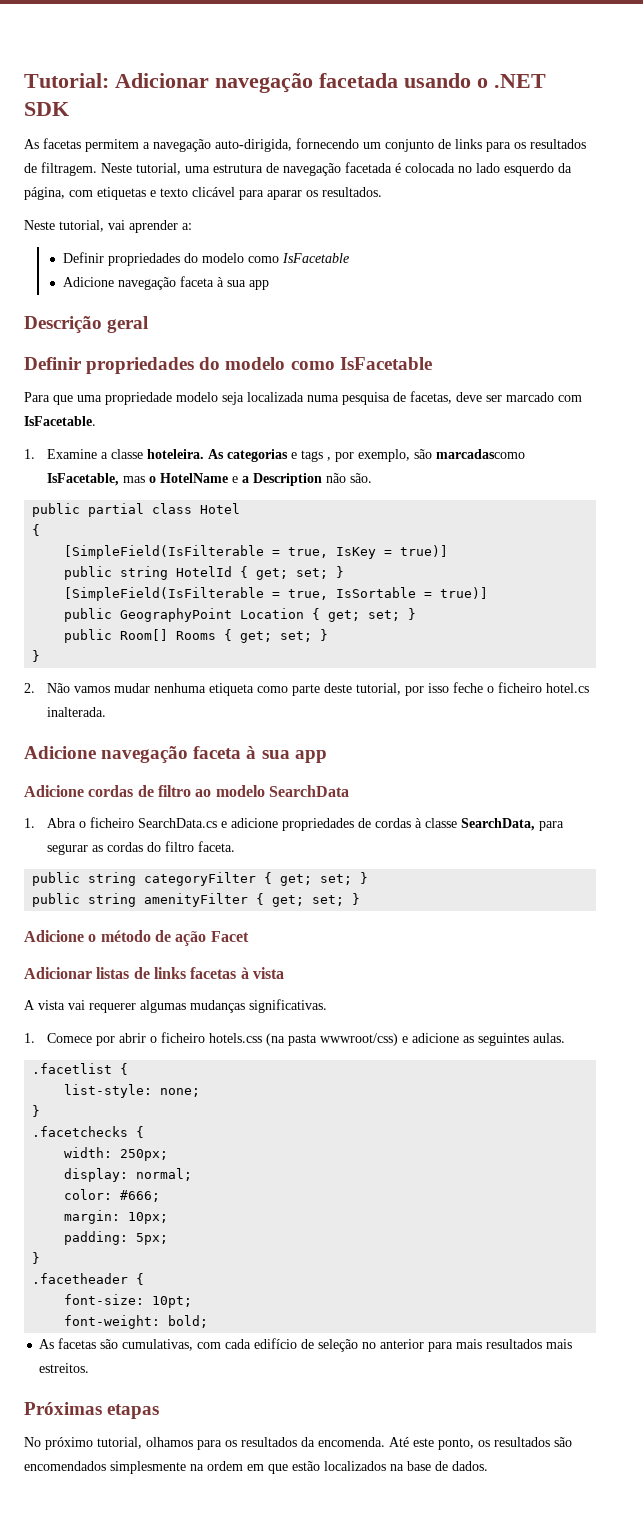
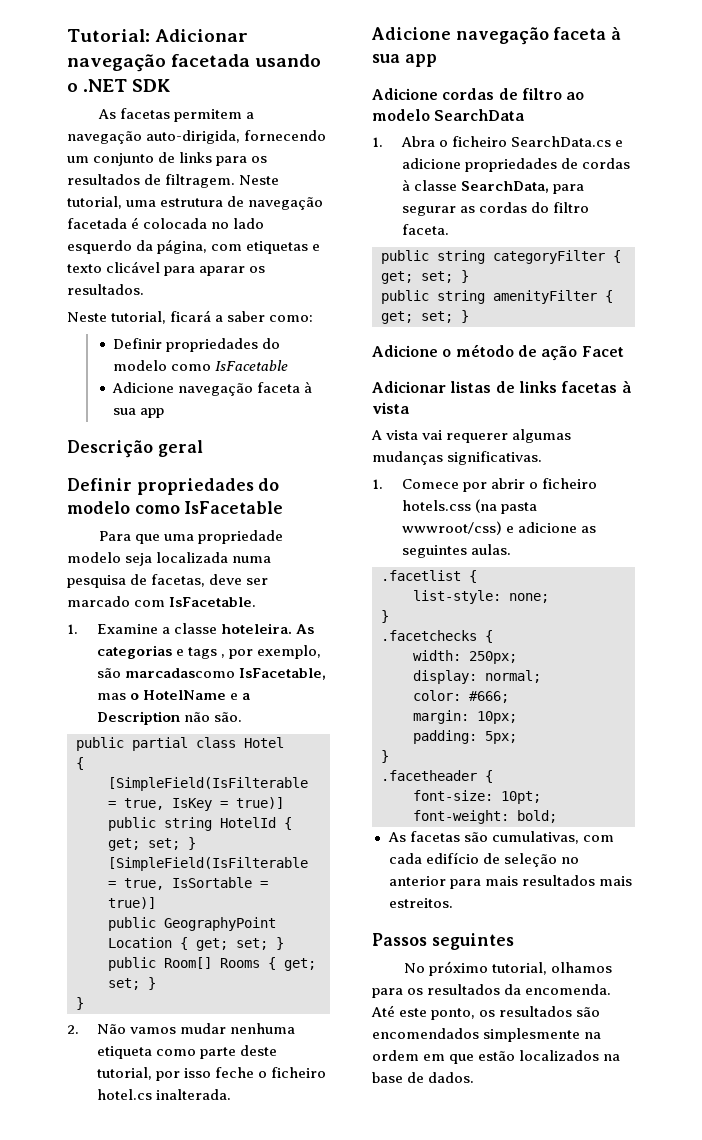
[108,220,192,233] vai aprender a: -> [170,310,314,322] ficará a saber como:
[24,1402,160,1419] Próximas etapas -> [372,933,514,950] Passos seguintes

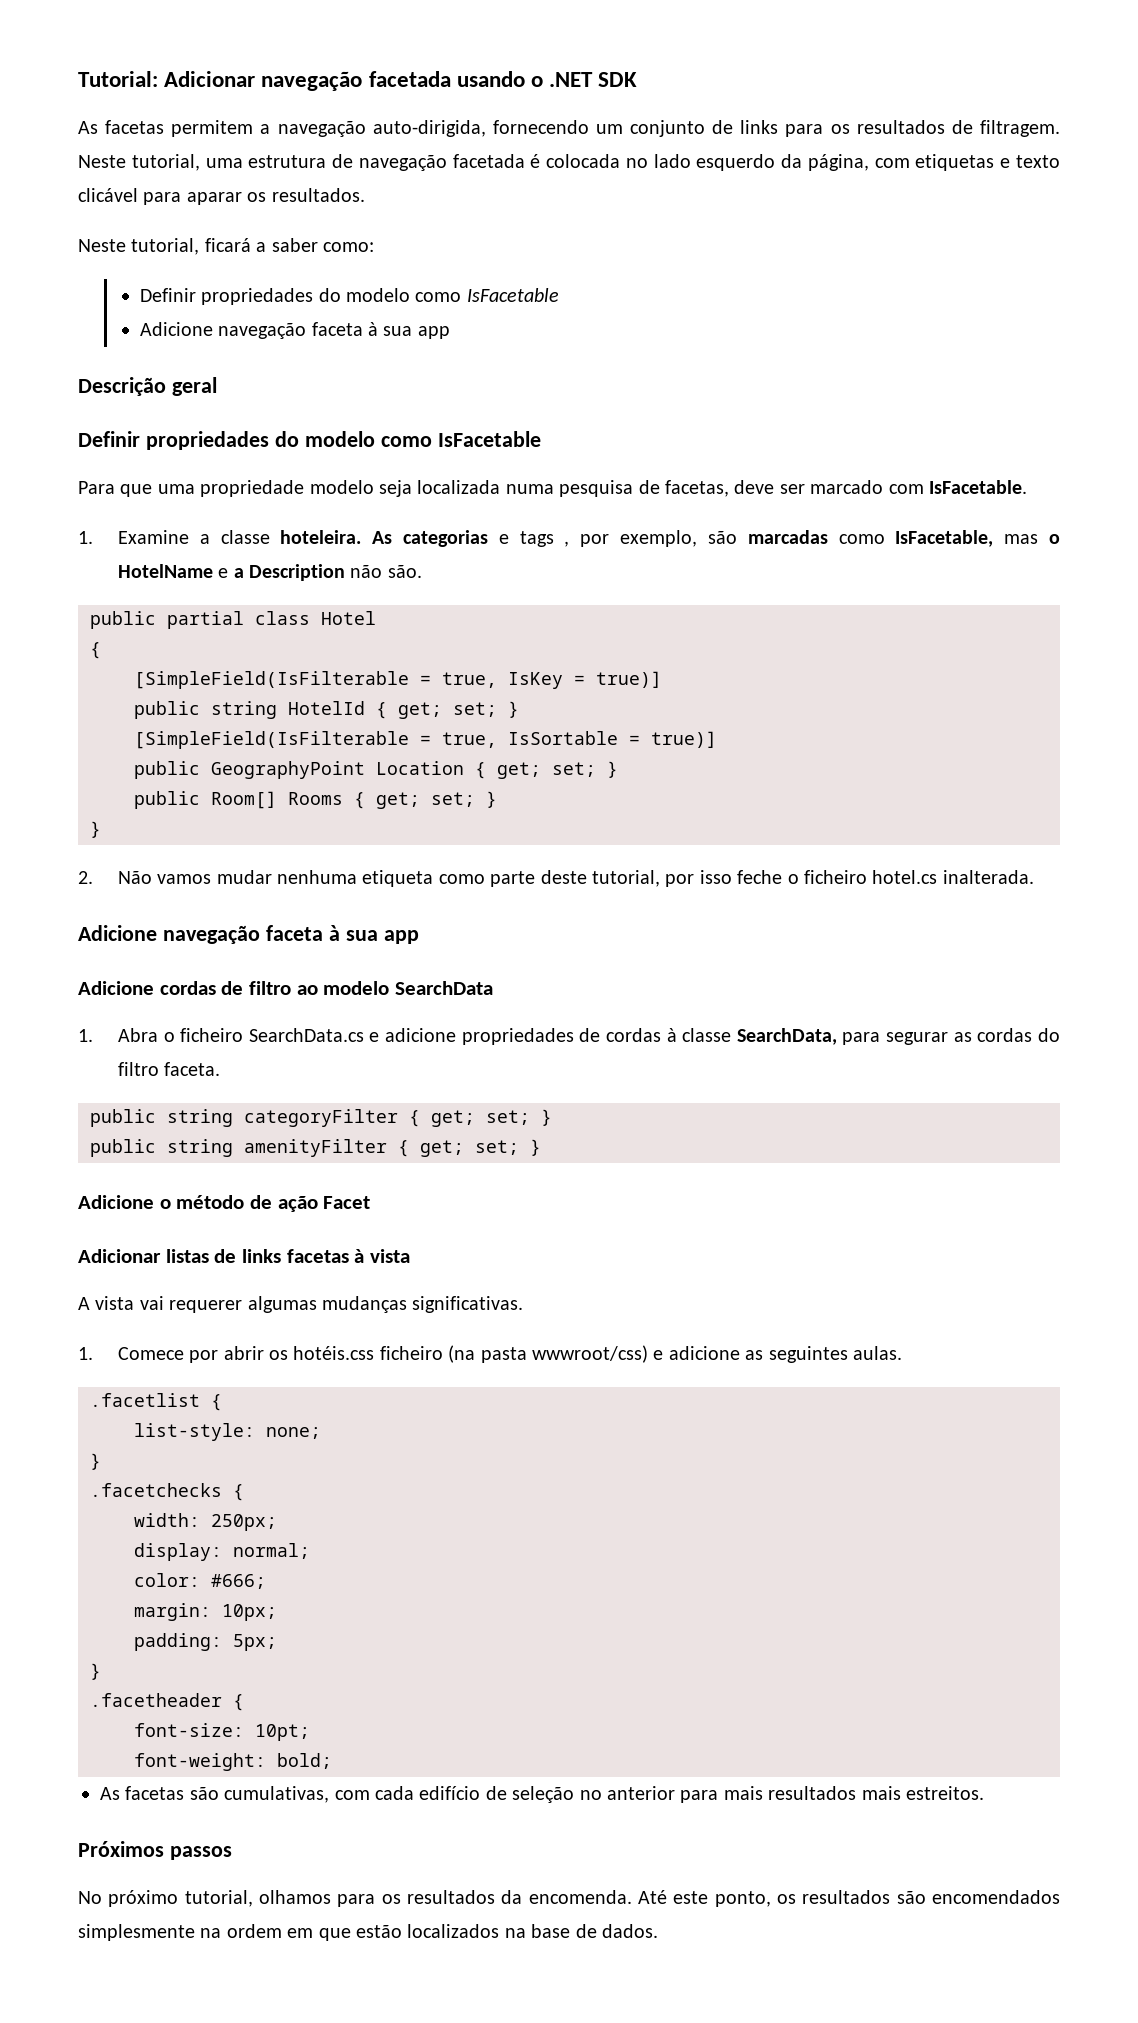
[124,668,235,678] marcadascomo -> [747,530,885,544] marcadas como
[528,478,597,489] [401,500,471,511] o ficheiro hotels.css -> [269,1346,443,1360] os hotéis.css ficheiro
[372,933,514,950] Passos seguintes -> [78,1841,232,1860] Próximos passos

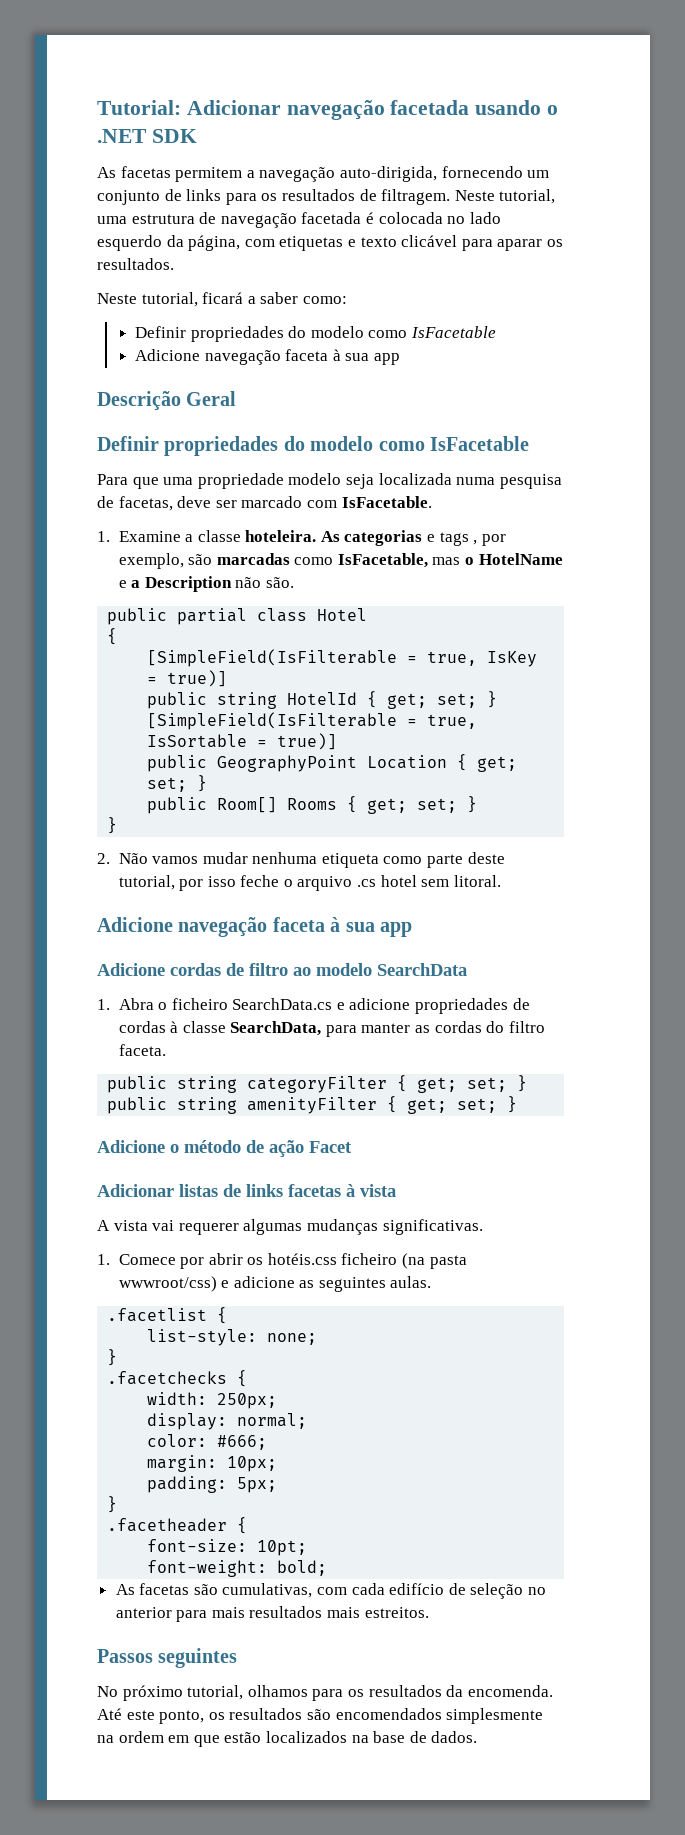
[171,377,217,396] geral -> [186,391,237,406] Geral
[804,870,1034,884] ficheiro hotel.cs inalterada. -> [297,875,501,891] arquivo .cs hotel sem litoral.
[886,1032,949,1045] segurar -> [361,1023,411,1033] manter
[78,1841,232,1860] Próximos passos -> [97,1648,238,1668] Passos seguintes

